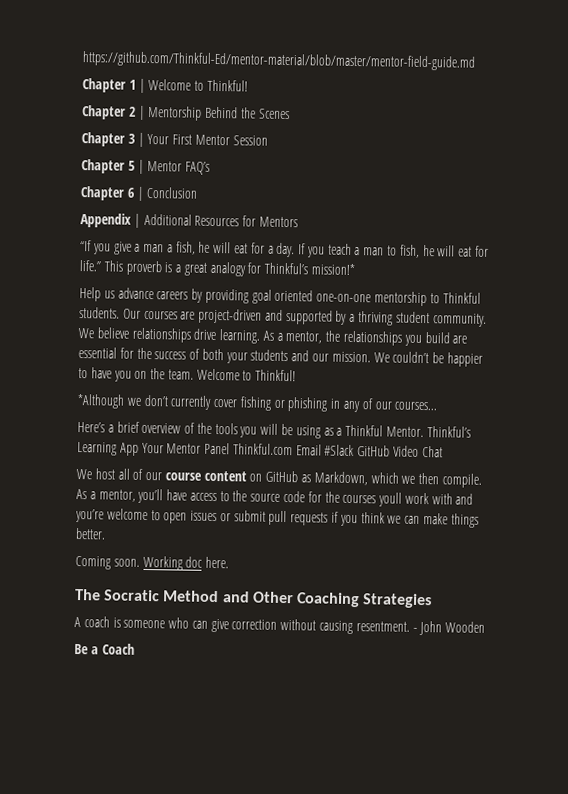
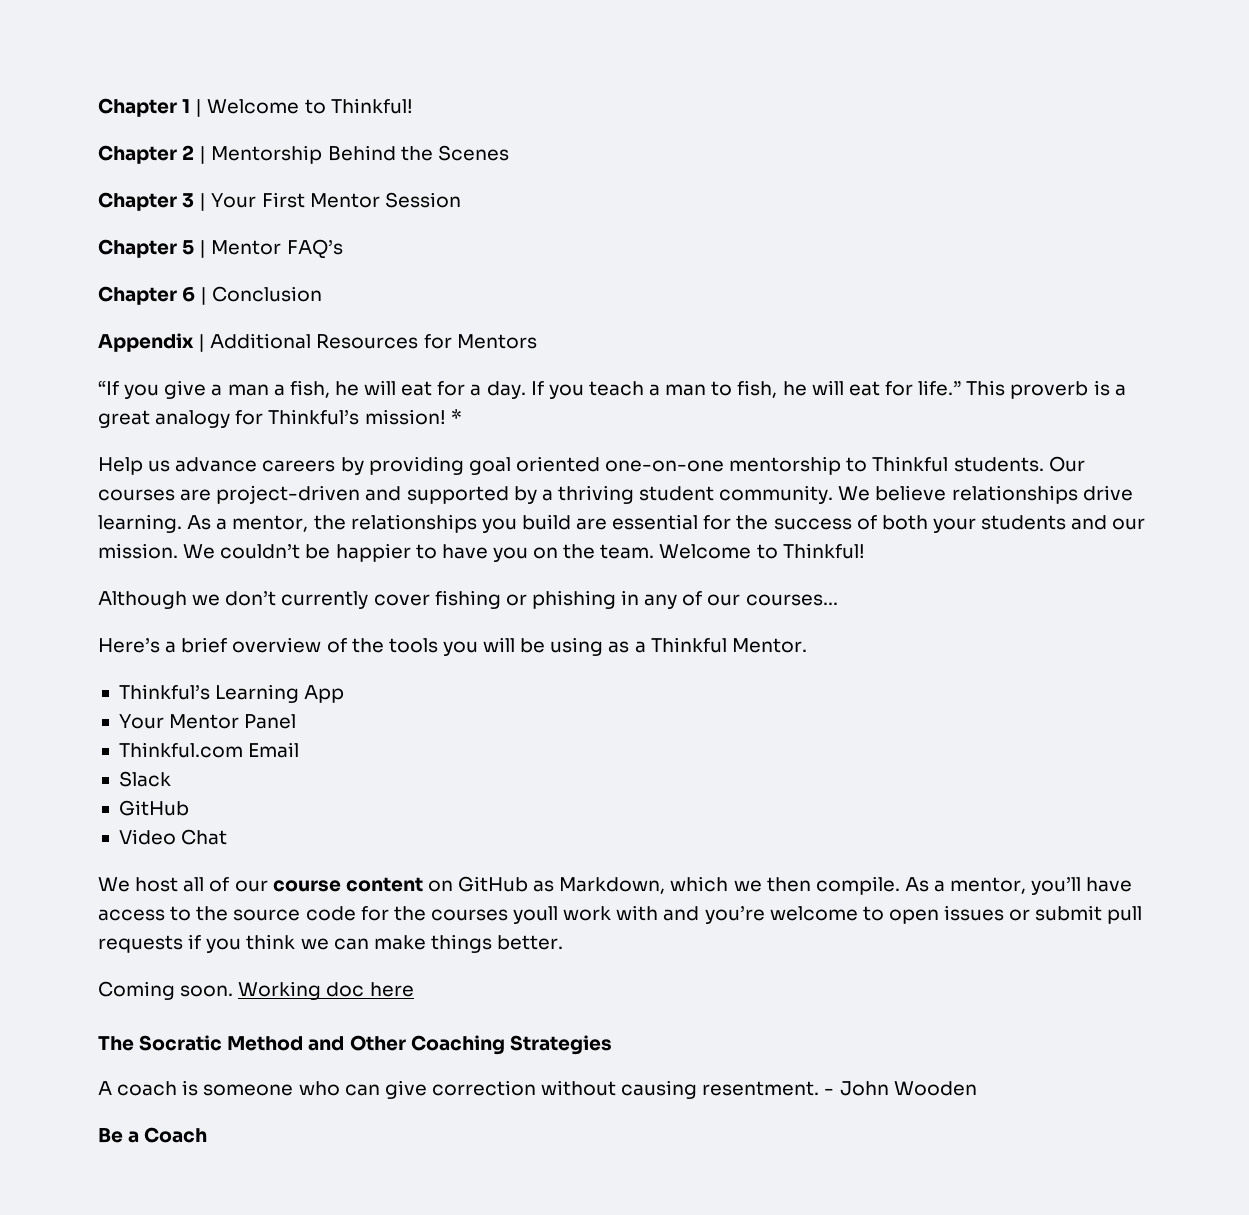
[82,51,475,71] https://github.com/Thinkful-Ed/mentor-material/blob/master/mentor-field-guide.md // -> (98, 107) none
[311,263,356,276] mission!* -> [364,409,462,425] mission! *
[77,394,125,409] *Although -> [98,591,187,609] Although
(424, 432) none -> (807, 645) //
(139, 449) none -> (345, 694) //
(231, 448) none -> (297, 721) //
[324,444,391,457] #Slack GitHub -> [118,771,171,787] [118,800,189,816] // Slack // GitHub //
[205,556,230,569] here. -> [369,982,414,997] here

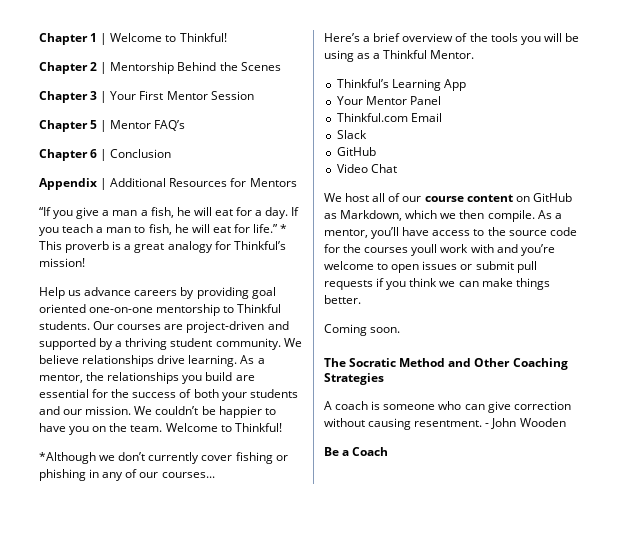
(962, 388) none -> [280,224,288,233] *
[450,409,462,424] * -> (85, 262) none
[98,591,187,609] Although -> [39,452,96,464] *Although
[238,981,414,1000] Working doc here -> (401, 330) none

